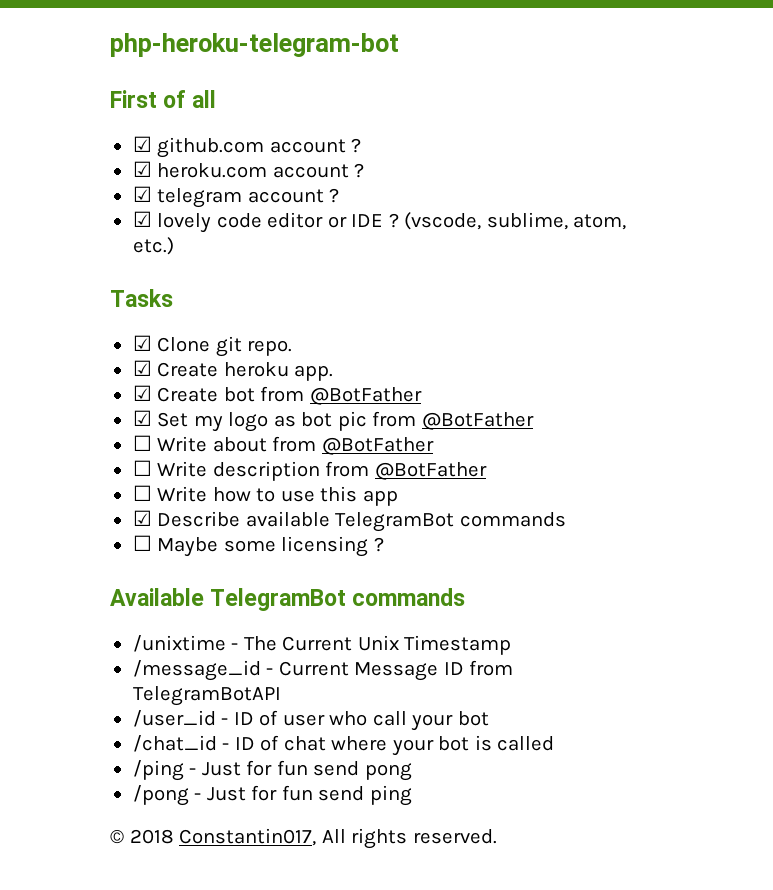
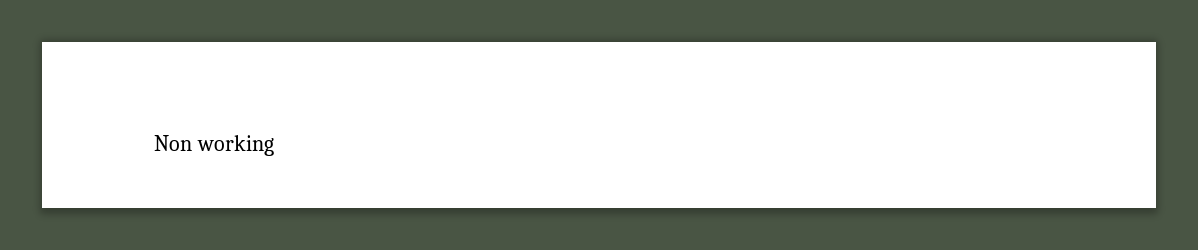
[110,33,399,57] [110,90,217,108] [132,136,362,158] [132,161,365,178] [132,186,340,208] [132,211,627,233] [132,237,174,255] [110,289,173,307] [132,335,293,357] [132,360,334,381] [132,385,422,405] [132,410,534,432] [132,435,434,455] [132,460,487,481] [132,485,398,506] [132,510,566,532] [132,535,384,557] [110,588,466,611] [132,635,512,655] [132,660,514,681] [132,686,281,706] [132,710,489,731] [132,735,555,756] [132,760,412,781] [132,785,412,806] [110,828,497,849] php-heroku-telegram-bot // First of all // ☑ github.com account ? // ☑ heroku.com account ? // ☑ telegram account ? // ☑ lovely code editor or IDE ? (vscode, sublime, atom, etc.) // Tasks // ☑ Clone git repo. // ☑ Create heroku app. // ☑ Create bot from @BotFather // ☑ Set my logo as bot pic from @BotFather // ☐ Write about from @BotFather // ☐ Write description from @BotFather // ☐ Write how to use this app // ☑ Describe available TelegramBot commands // ☐ Maybe some licensing ? // Available TelegramBot commands // /unixtime - The Current Unix Timestamp // /message_id - Current Message ID from TelegramBotAPI // /user_id - ID of user who call your bot // /chat_id - ID of chat where your bot is called // /ping - Just for fun send pong // /pong - Just for fun send ping // © 2018 Constantin017, All rights reserved. -> [154,135,274,156] Non working

